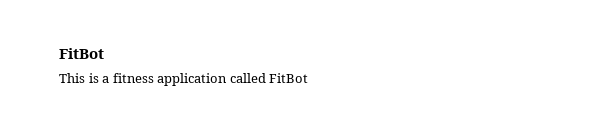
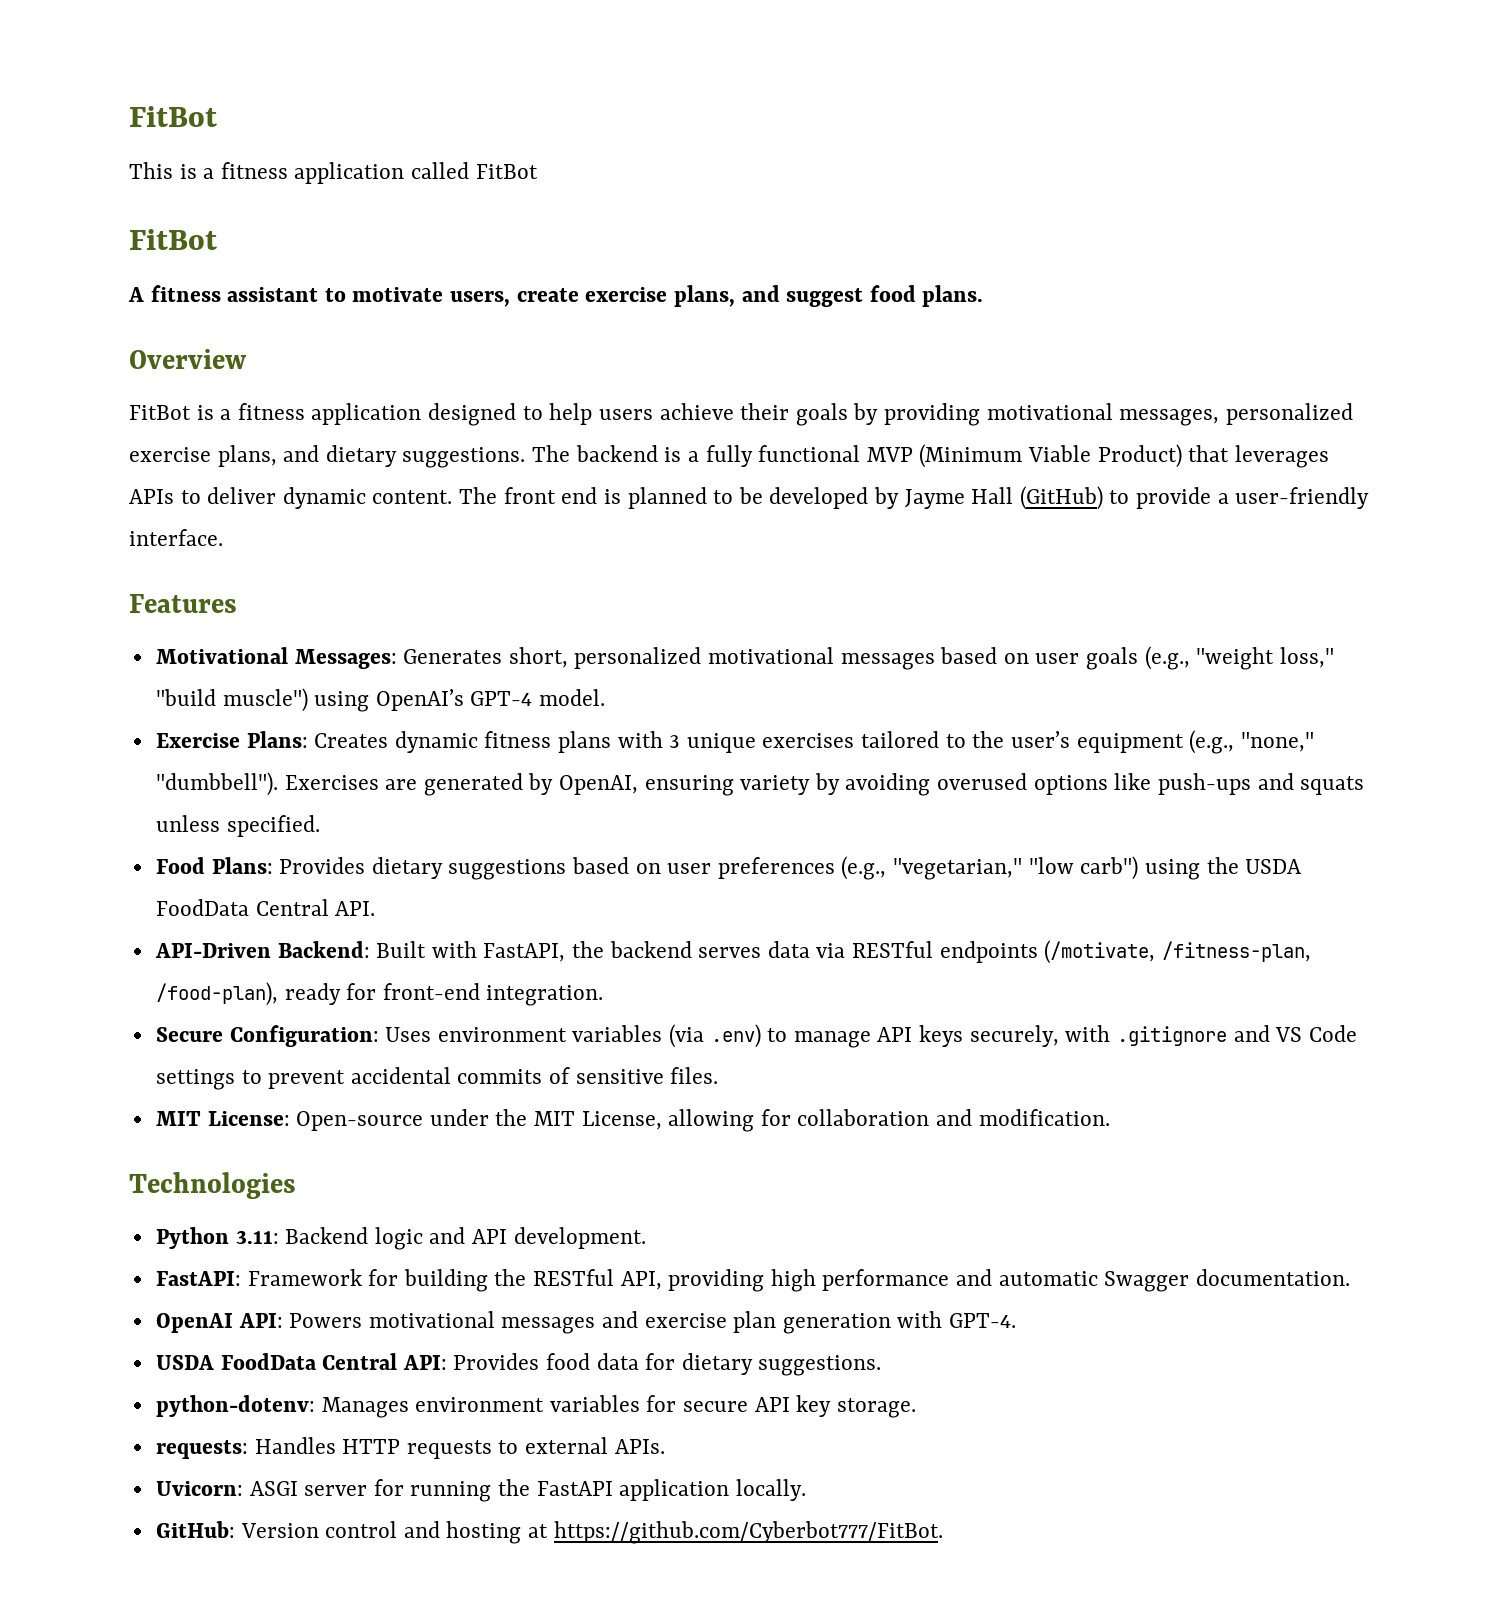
(309, 78) none -> [129,229,217,250] [128,285,984,307] [129,349,246,369] [129,403,1353,426] [129,444,1329,468] [129,486,1370,510] [129,529,223,546] [129,594,237,613] [155,646,1334,670] [155,688,606,712] [155,730,1314,754] [155,772,1365,796] [155,815,320,837] [155,856,1303,880] [155,899,376,916] [154,940,1311,964] [155,982,604,1006] [155,1024,1357,1048] [155,1067,719,1090] [155,1109,1110,1132] [129,1172,296,1199] [155,1227,646,1250] [155,1269,1350,1292] [155,1311,1017,1334] [155,1353,882,1376] [155,1395,916,1418] [155,1437,665,1459] [155,1479,806,1502] [155,1521,943,1544] // FitBot // A fitness assistant to motivate users, create exercise plans, and suggest food plans. // Overview // FitBot is a fitness application designed to help users achieve their goals by providing motivational messages, personalized exercise plans, and dietary suggestions. The backend is a fully functional MVP (Minimum Viable Product) that leverages APIs to deliver dynamic content. The front end is planned to be developed by Jayme Hall (GitHub) to provide a user-friendly interface. // Features // Motivational Messages: Generates short, personalized motivational messages based on user goals (e.g., "weight loss," "build muscle") using OpenAI’s GPT-4 model. // Exercise Plans: Creates dynamic fitness plans with 3 unique exercises tailored to the user’s equipment (e.g., "none," "dumbbell"). Exercises are generated by OpenAI, ensuring variety by avoiding overused options like push-ups and squats unless specified. // Food Plans: Provides dietary suggestions based on user preferences (e.g., "vegetarian," "low carb") using the USDA FoodData Central API. // API-Driven Backend: Built with FastAPI, the backend serves data via RESTful endpoints (/motivate, /fitness-plan, /food-plan), ready for front-end integration. // Secure Configuration: Uses environment variables (via .env) to manage API keys securely, with .gitignore and VS Code settings to prevent accidental commits of sensitive files. // MIT License: Open-source under the MIT License, allowing for collaboration and modification. // Technologies // Python 3.11: Backend logic and API development. // FastAPI: Framework for building the RESTful API, providing high performance and automatic Swagger documentation. // OpenAI API: Powers motivational messages and exercise plan generation with GPT-4. // USDA FoodData Central API: Provides food data for dietary suggestions. // python-dotenv: Manages environment variables for secure API key storage. // requests: Handles HTTP requests to external APIs. // Uvicorn: ASGI server for running the FastAPI application locally. // GitHub: Version control and hosting at https://github.com/Cyberbot777/FitBot.

